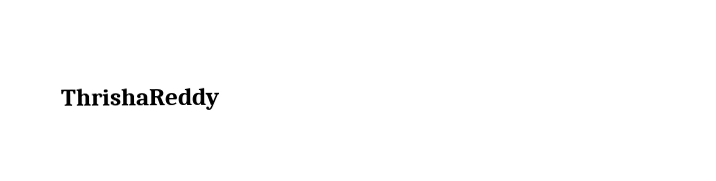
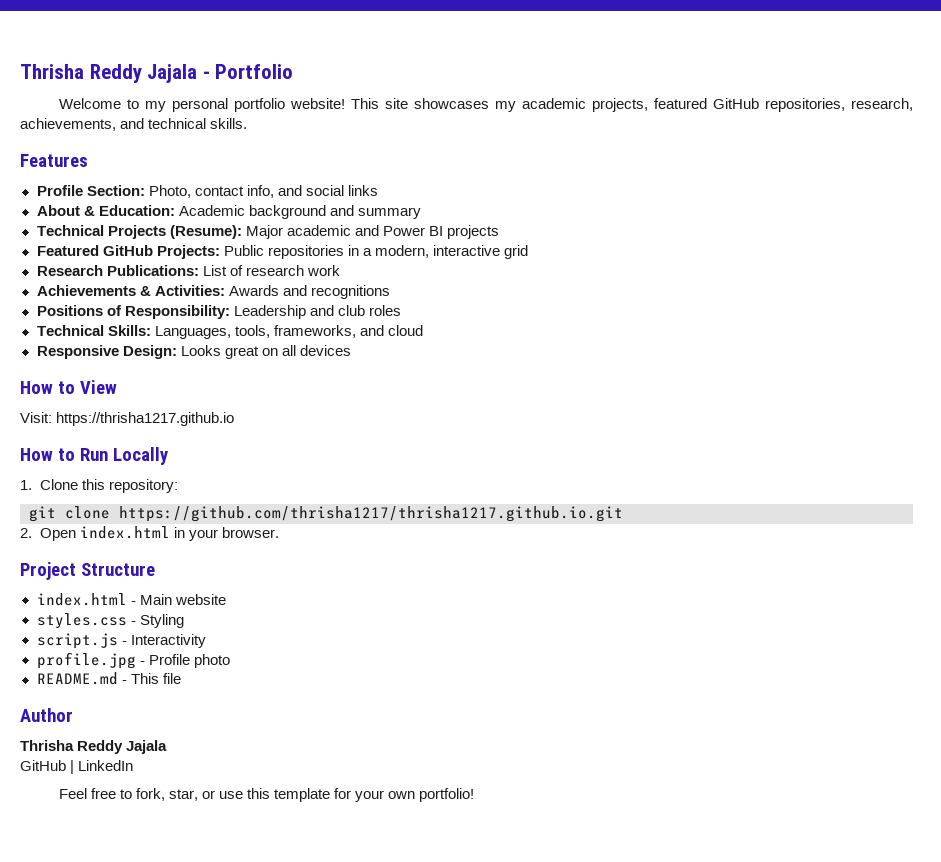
[60,87,221,111] ThrishaReddy -> [20,64,294,83] [58,98,913,112] [20,118,248,131] [20,154,88,167] [36,185,378,198] [36,205,421,219] [36,225,499,239] [36,245,528,259] [36,265,340,276] [36,285,390,299] [36,305,401,319] [36,325,423,339] [36,345,351,359] [20,380,117,394] [20,412,235,426] [20,447,168,465] [20,479,178,493] [29,506,623,522] [20,526,279,541] [20,562,155,580] [36,593,226,606] [36,613,184,629] [36,633,206,649] [36,652,230,669] [36,672,181,685] [20,708,73,722] [20,740,168,754] [20,760,134,774] [58,788,475,802] Thrisha Reddy Jajala - Portfolio // Welcome to my personal portfolio website! This site showcases my academic projects, featured GitHub repositories, research, achievements, and technical skills. // Features // Profile Section: Photo, contact info, and social links // About & Education: Academic background and summary // Technical Projects (Resume): Major academic and Power BI projects // Featured GitHub Projects: Public repositories in a modern, interactive grid // Research Publications: List of research work // Achievements & Activities: Awards and recognitions // Positions of Responsibility: Leadership and club roles // Technical Skills: Languages, tools, frameworks, and cloud // Responsive Design: Looks great on all devices // How to View // Visit: https://thrisha1217.github.io // How to Run Locally // 1. Clone this repository: // git clone https://github.com/thrisha1217/thrisha1217.github.io.git // 2. Open index.html in your browser. // Project Structure // index.html - Main website // styles.css - Styling // script.js - Interactivity // profile.jpg - Profile photo // README.md - This file // Author // Thrisha Reddy Jajala // GitHub | LinkedIn // Feel free to fork, star, or use this template for your own portfolio!

